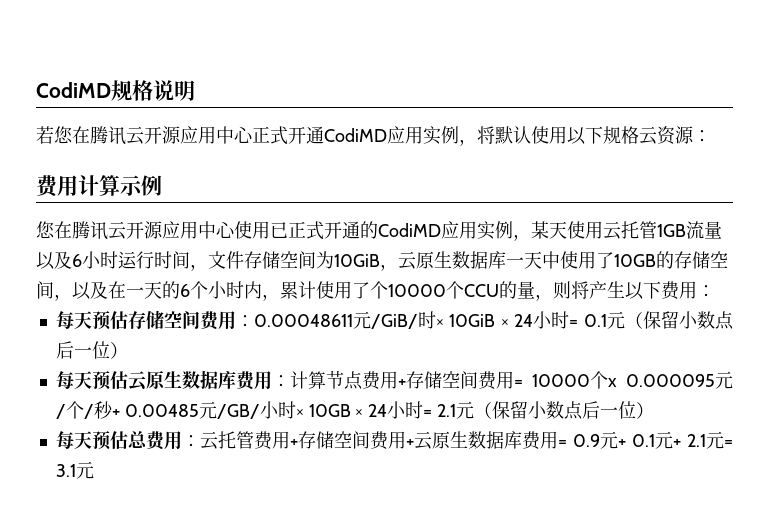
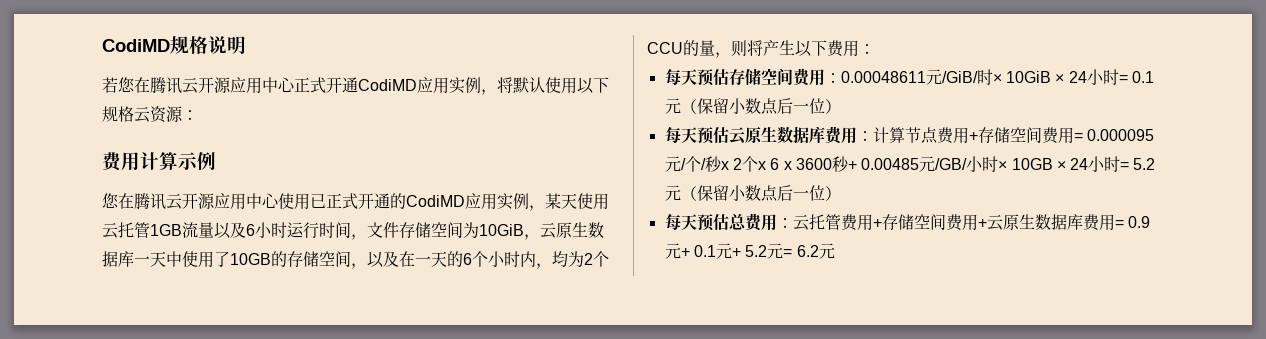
[280,281,446,299] 累计使用了个10000 -> [552,251,593,268] 均为2
[531,371,617,389] 10000个x -> (1083, 137) none
(113, 410) none -> [720,156,849,172] x 2个x 6 x 3600秒
[437,404,457,417] 2.1 -> [1133,158,1156,170] 5.2
[687,431,734,449] [55,464,76,477] 2.1元= 3.1 -> [745,243,819,259] 5.2元= 6.2

